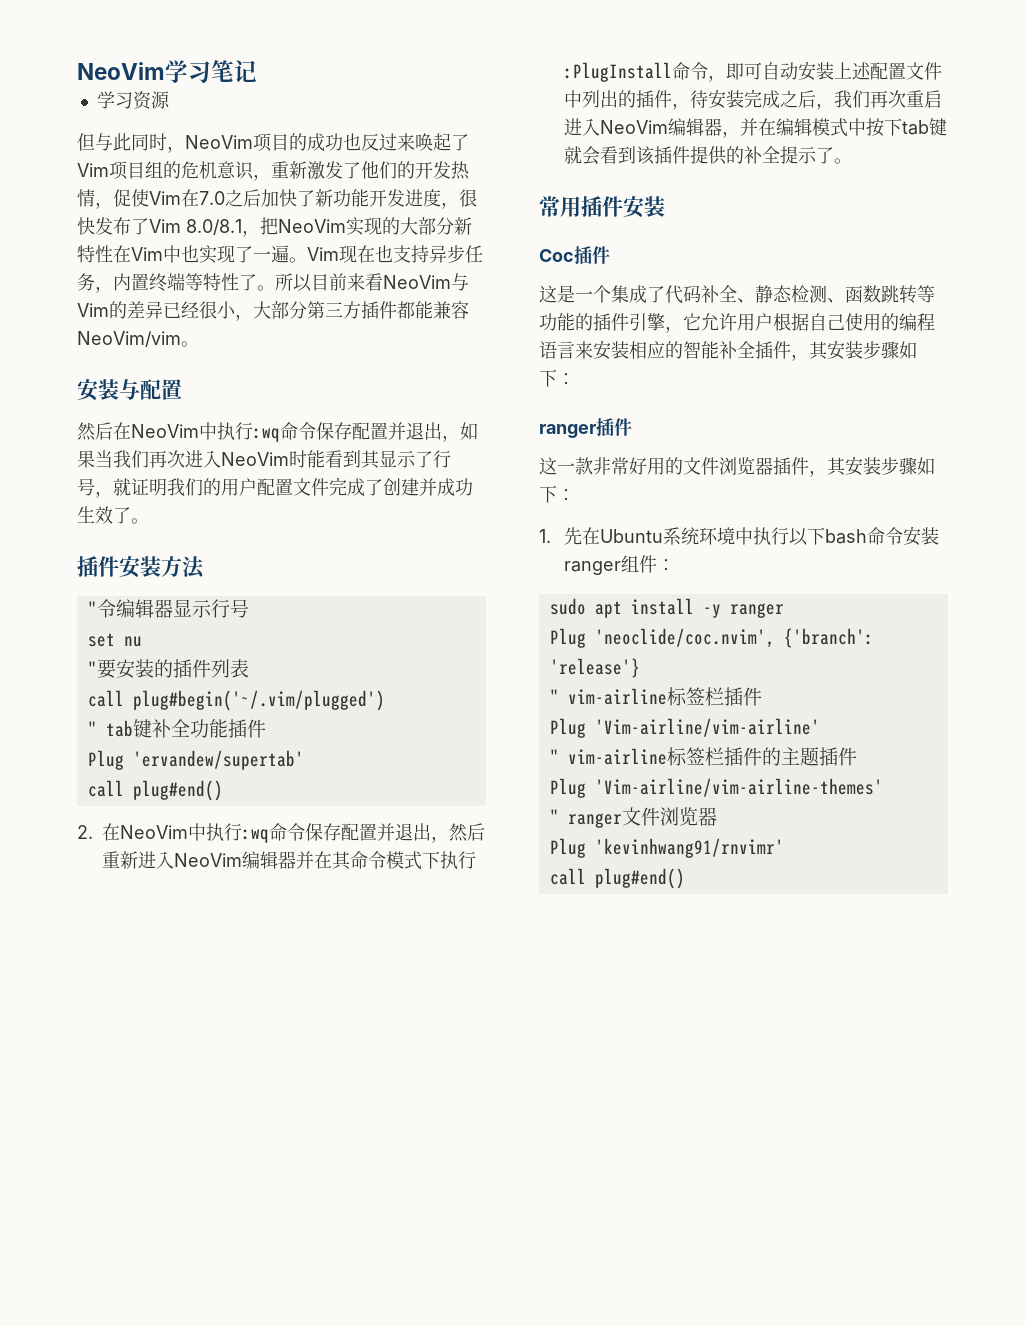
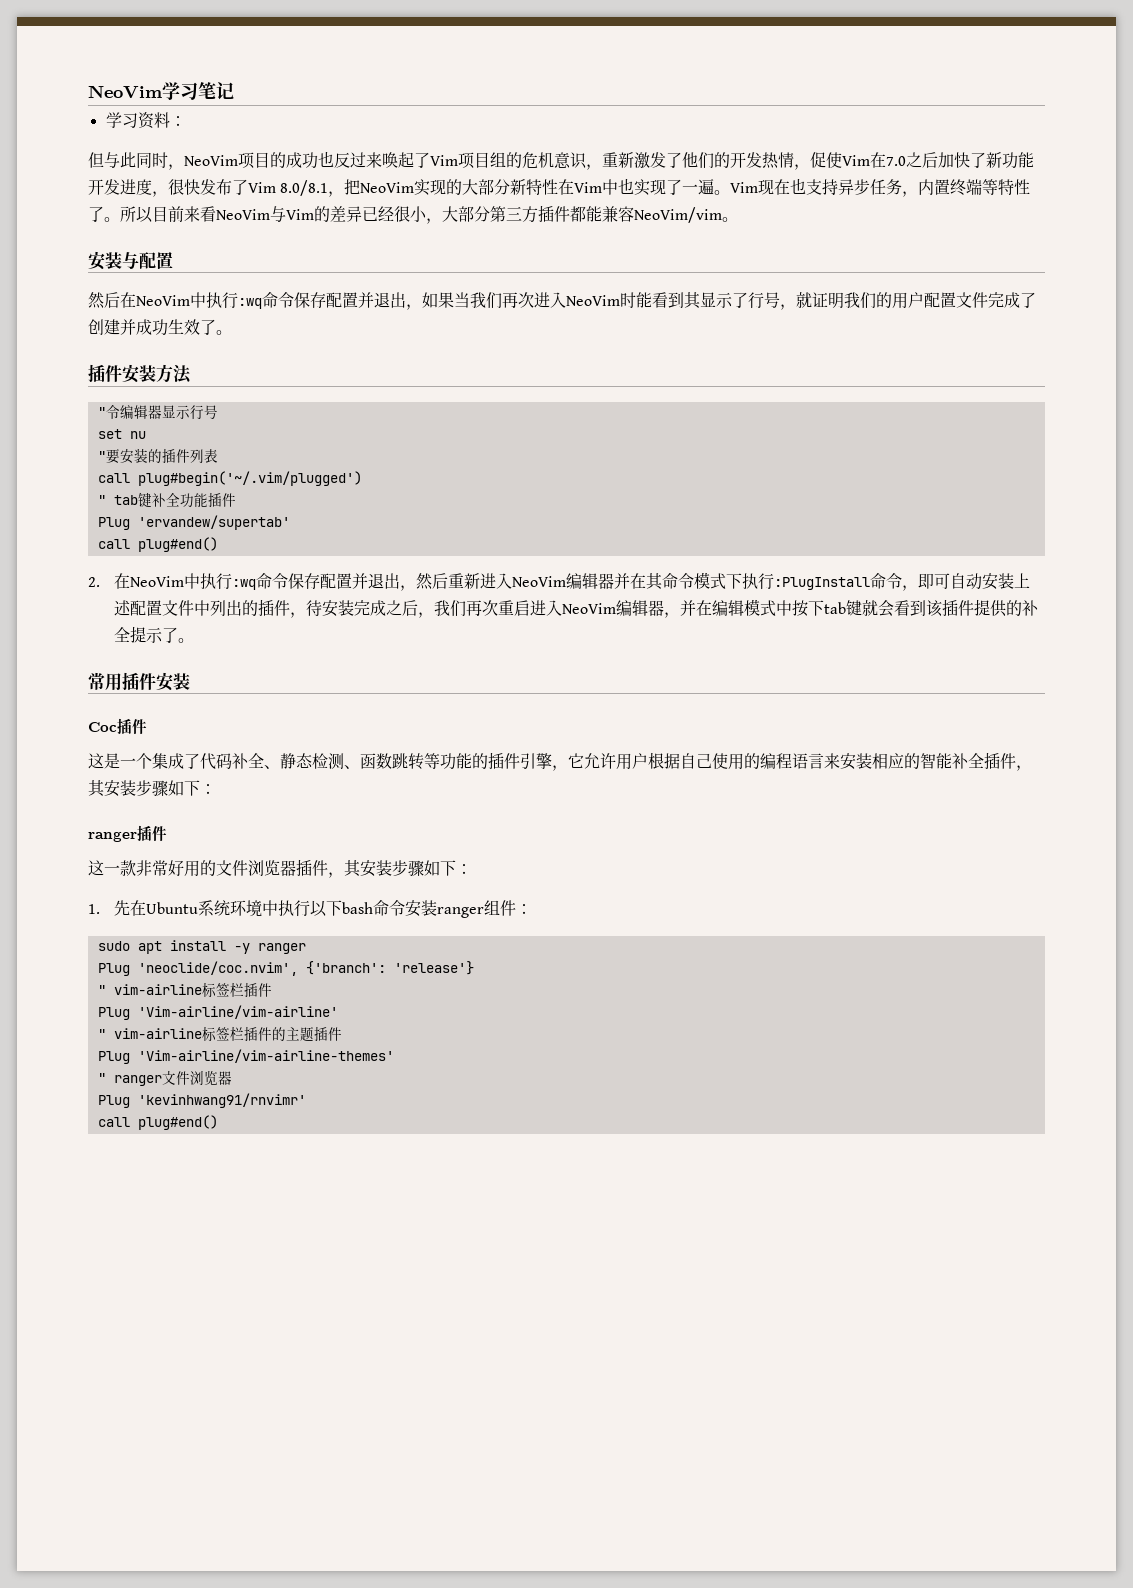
[150,91,170,109] 源 -> [153,112,186,128] 料：

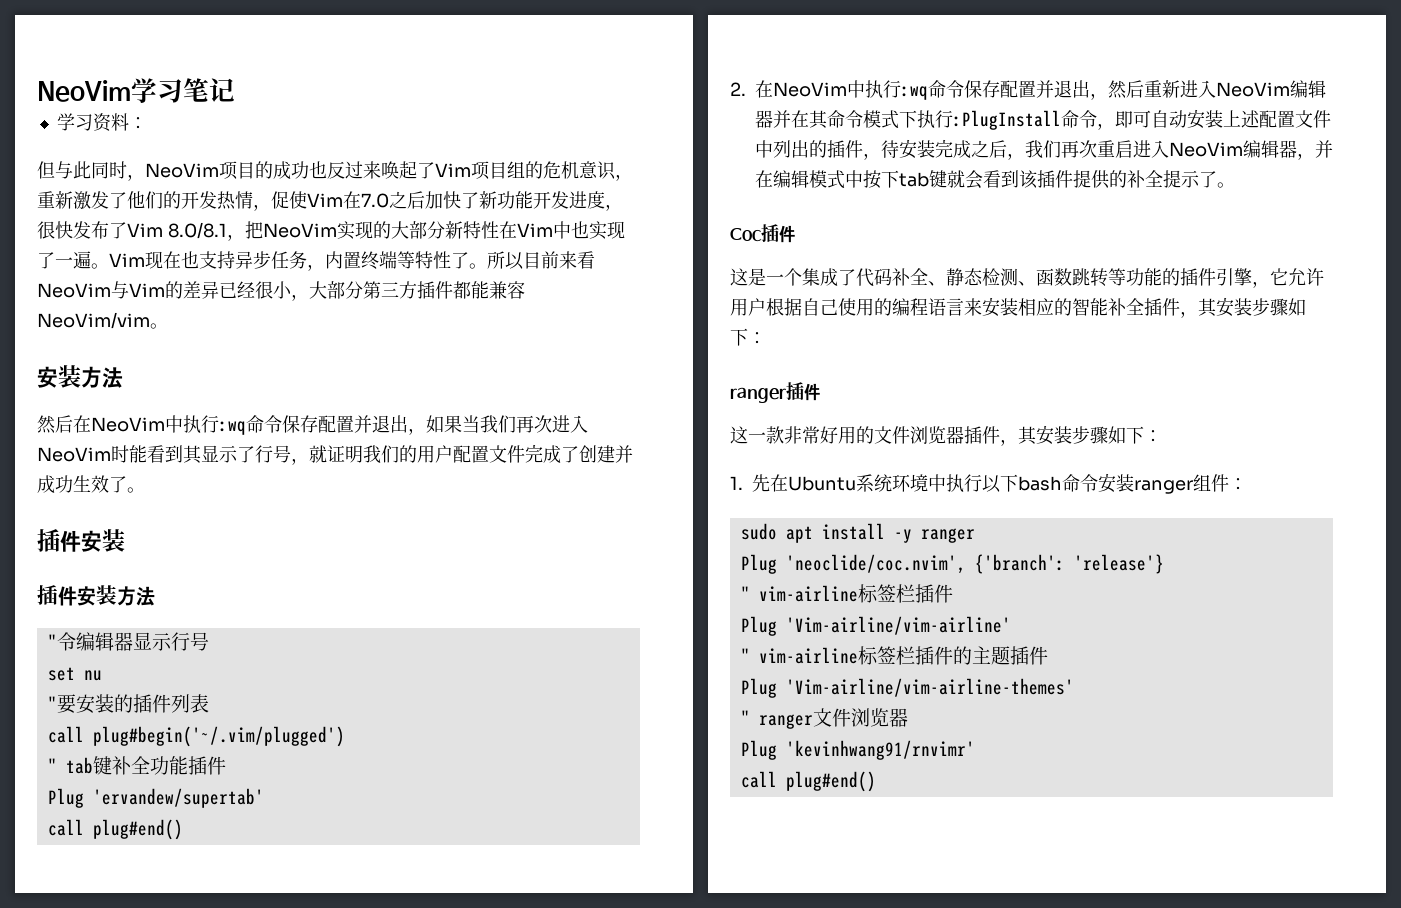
[122,252,173,269] 与配置 -> [81,366,123,388] 方法
(156, 373) none -> [37,585,117,606] // 插件安装
[88,672,190,691] // 常用插件安装 -> (1235, 185) none

